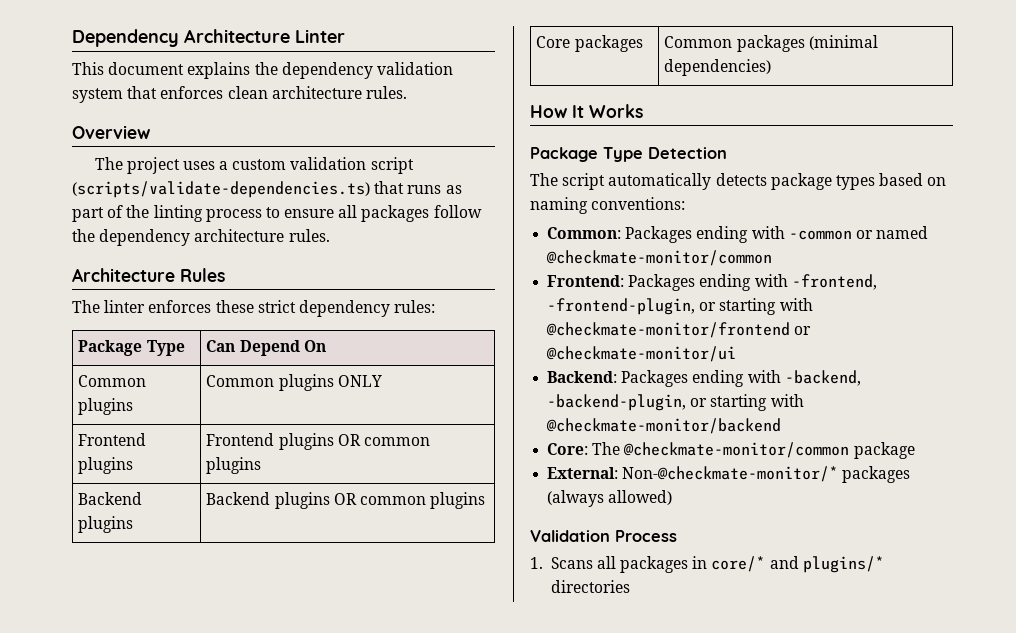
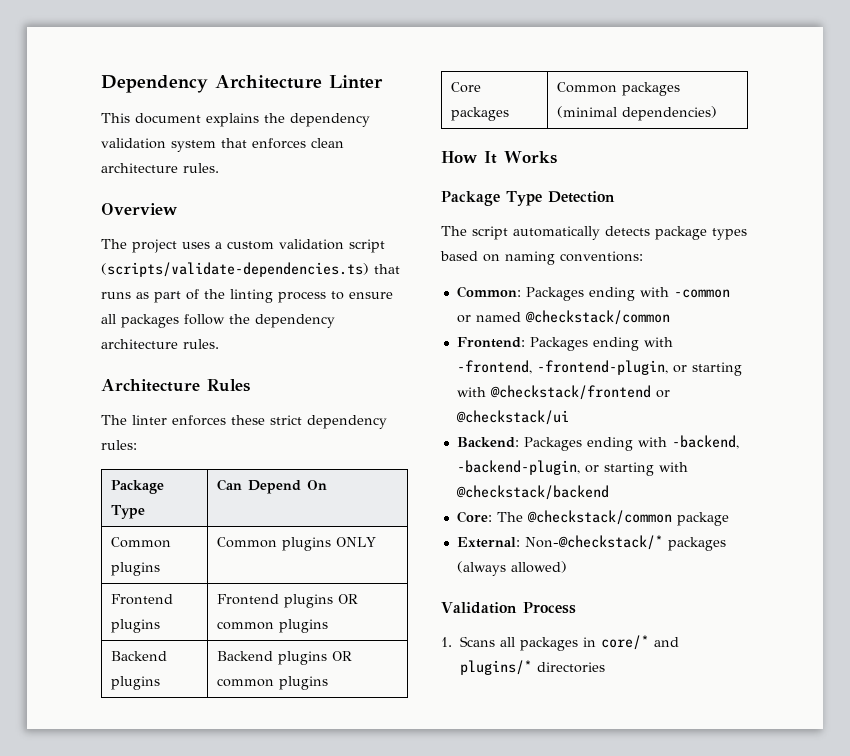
[546,250,773,266] @checkmate-monitor/common -> [524,310,670,325] @checkstack/common
[546,322,812,338] [546,346,737,362] @checkmate-monitor/frontend or @checkmate-monitor/ui -> [489,385,670,400] [455,410,569,425] @checkstack/frontend or @checkstack/ui
[546,418,782,434] @checkmate-monitor/backend -> [455,485,609,500] @checkstack/backend
[623,442,850,458] @checkmate-monitor/common -> [526,510,672,525] @checkstack/common
[622,466,839,482] Non-@checkmate-monitor/* -> [524,535,663,550] Non-@checkstack/*

